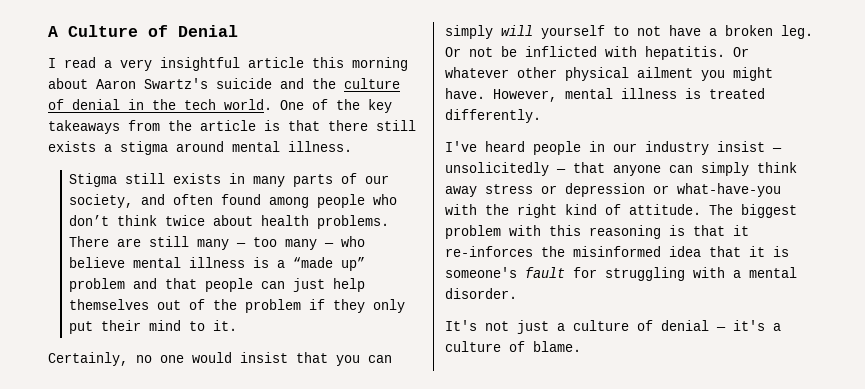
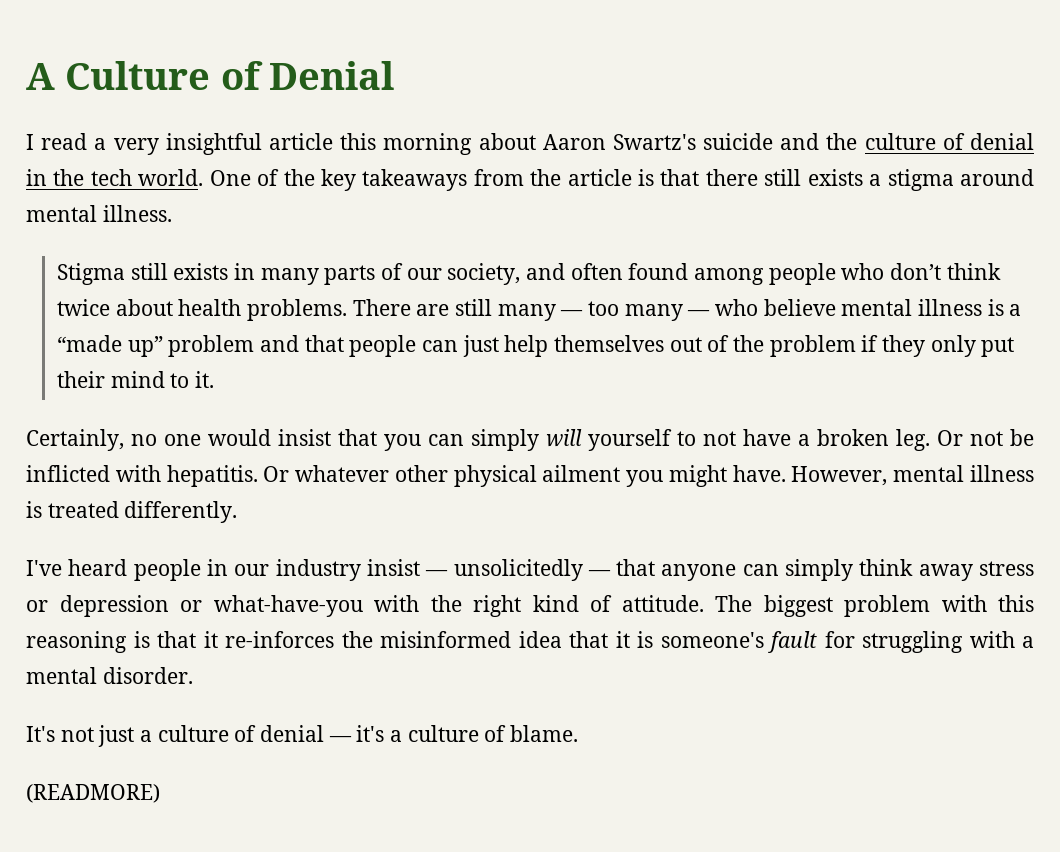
(581, 346) none -> [26,784,160,803] // (READMORE)

